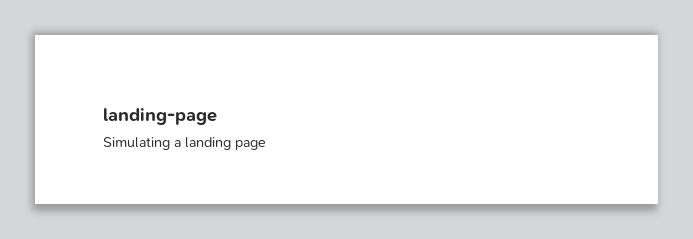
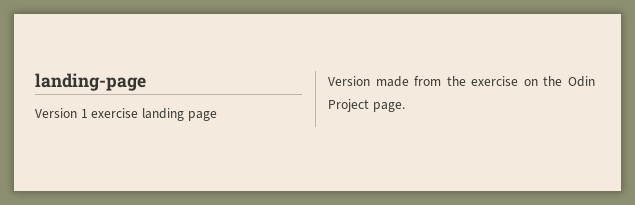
[103,137,181,150] Simulating a -> [35,108,139,118] Version 1 exercise
(266, 145) none -> [328,76,595,87] [328,99,405,112] // Version made from the exercise on the Odin Project page.

